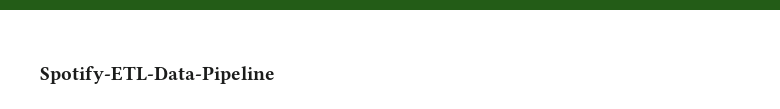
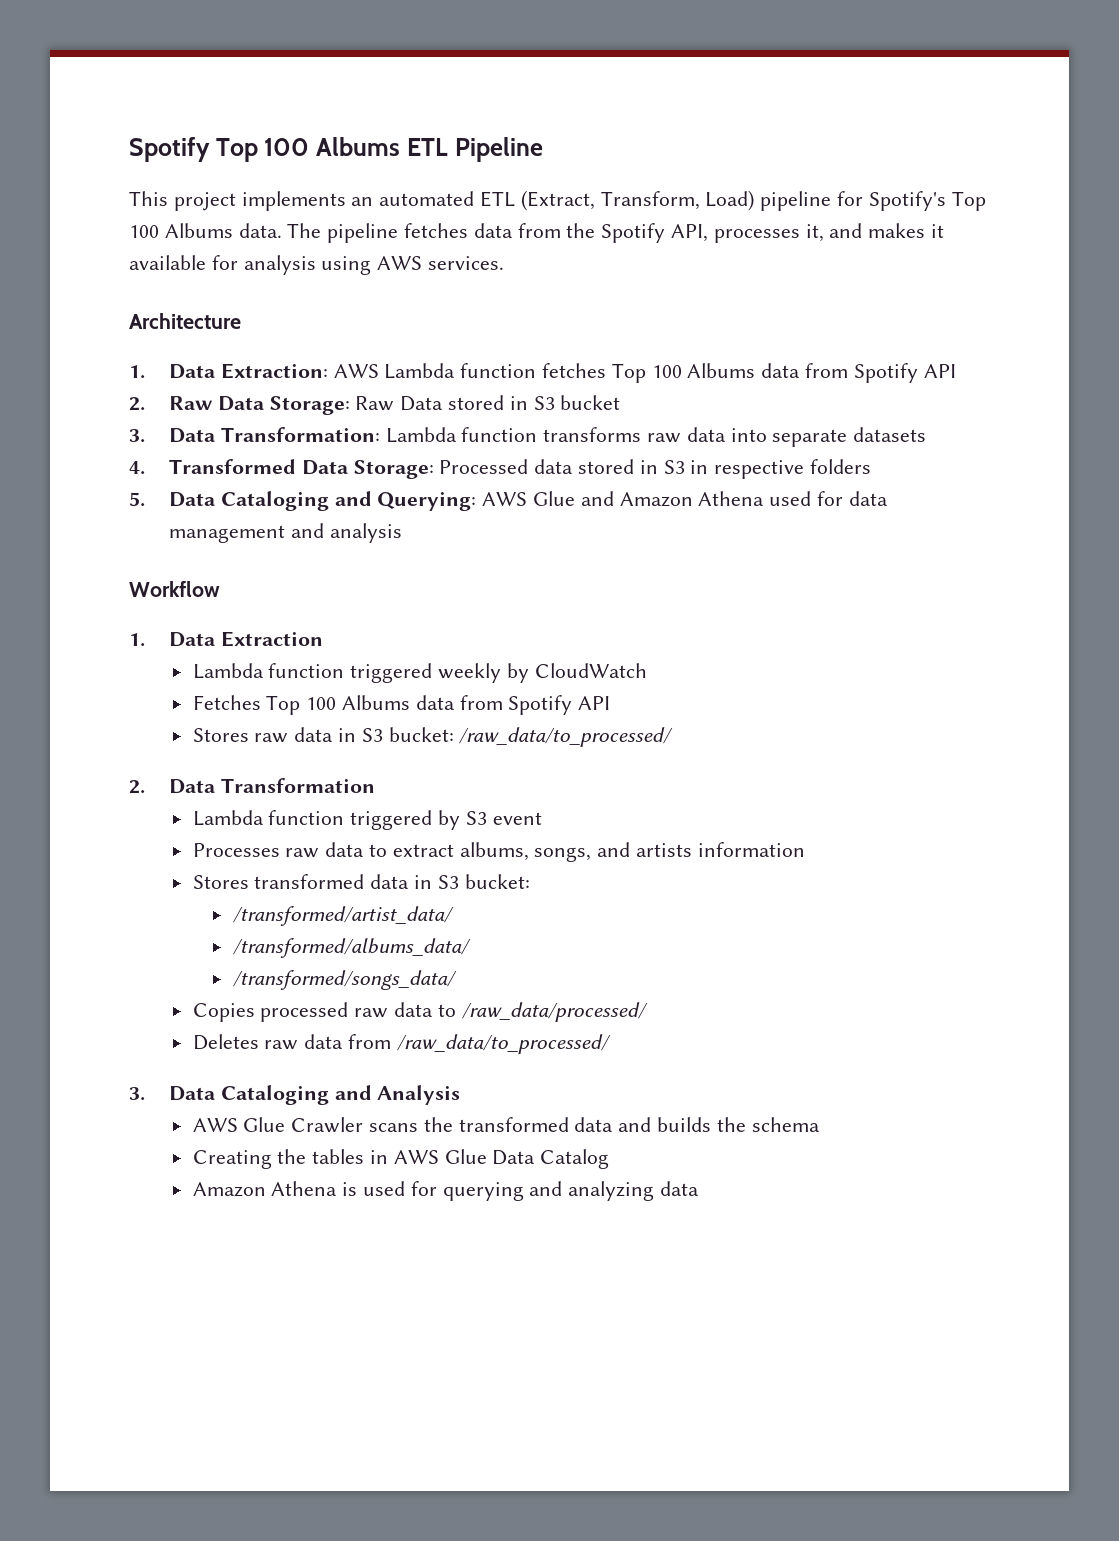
[40,66,275,84] Spotify-ETL-Data-Pipeline -> [129,137,543,162] [129,190,986,211] [129,223,945,243] [129,255,505,275] [129,313,241,329] [129,363,956,383] [129,395,621,415] [129,427,927,447] [129,459,871,479] [129,491,888,511] [168,523,402,543] [129,581,220,597] [129,631,323,647] [192,663,647,683] [192,695,611,715] [192,727,674,747] [129,778,375,794] [192,810,542,830] [192,842,805,862] [192,874,530,889] [232,906,454,926] [232,938,471,958] [232,970,457,990] [192,1002,648,1022] [192,1034,611,1054] [129,1085,461,1105] [192,1117,820,1133] [192,1149,610,1169] [192,1181,700,1201] Spotify Top 100 Albums ETL Pipeline // This project implements an automated ETL (Extract, Transform, Load) pipeline for Spotify's Top 100 Albums data. The pipeline fetches data from the Spotify API, processes it, and makes it available for analysis using AWS services. // Architecture // 1. Data Extraction: AWS Lambda function fetches Top 100 Albums data from Spotify API // 2. Raw Data Storage: Raw Data stored in S3 bucket // 3. Data Transformation: Lambda function transforms raw data into separate datasets // 4. Transformed Data Storage: Processed data stored in S3 in respective folders // 5. Data Cataloging and Querying: AWS Glue and Amazon Athena used for data management and analysis // Workflow // 1. Data Extraction // Lambda function triggered weekly by CloudWatch // Fetches Top 100 Albums data from Spotify API // Stores raw data in S3 bucket: /raw_data/to_processed/ // 2. Data Transformation // Lambda function triggered by S3 event // Processes raw data to extract albums, songs, and artists information // Stores transformed data in S3 bucket: // /transformed/artist_data/ // /transformed/albums_data/ // /transformed/songs_data/ // Copies processed raw data to /raw_data/processed/ // Deletes raw data from /raw_data/to_processed/ // 3. Data Cataloging and Analysis // AWS Glue Crawler scans the transformed data and builds the schema // Creating the tables in AWS Glue Data Catalog // Amazon Athena is used for querying and analyzing data

